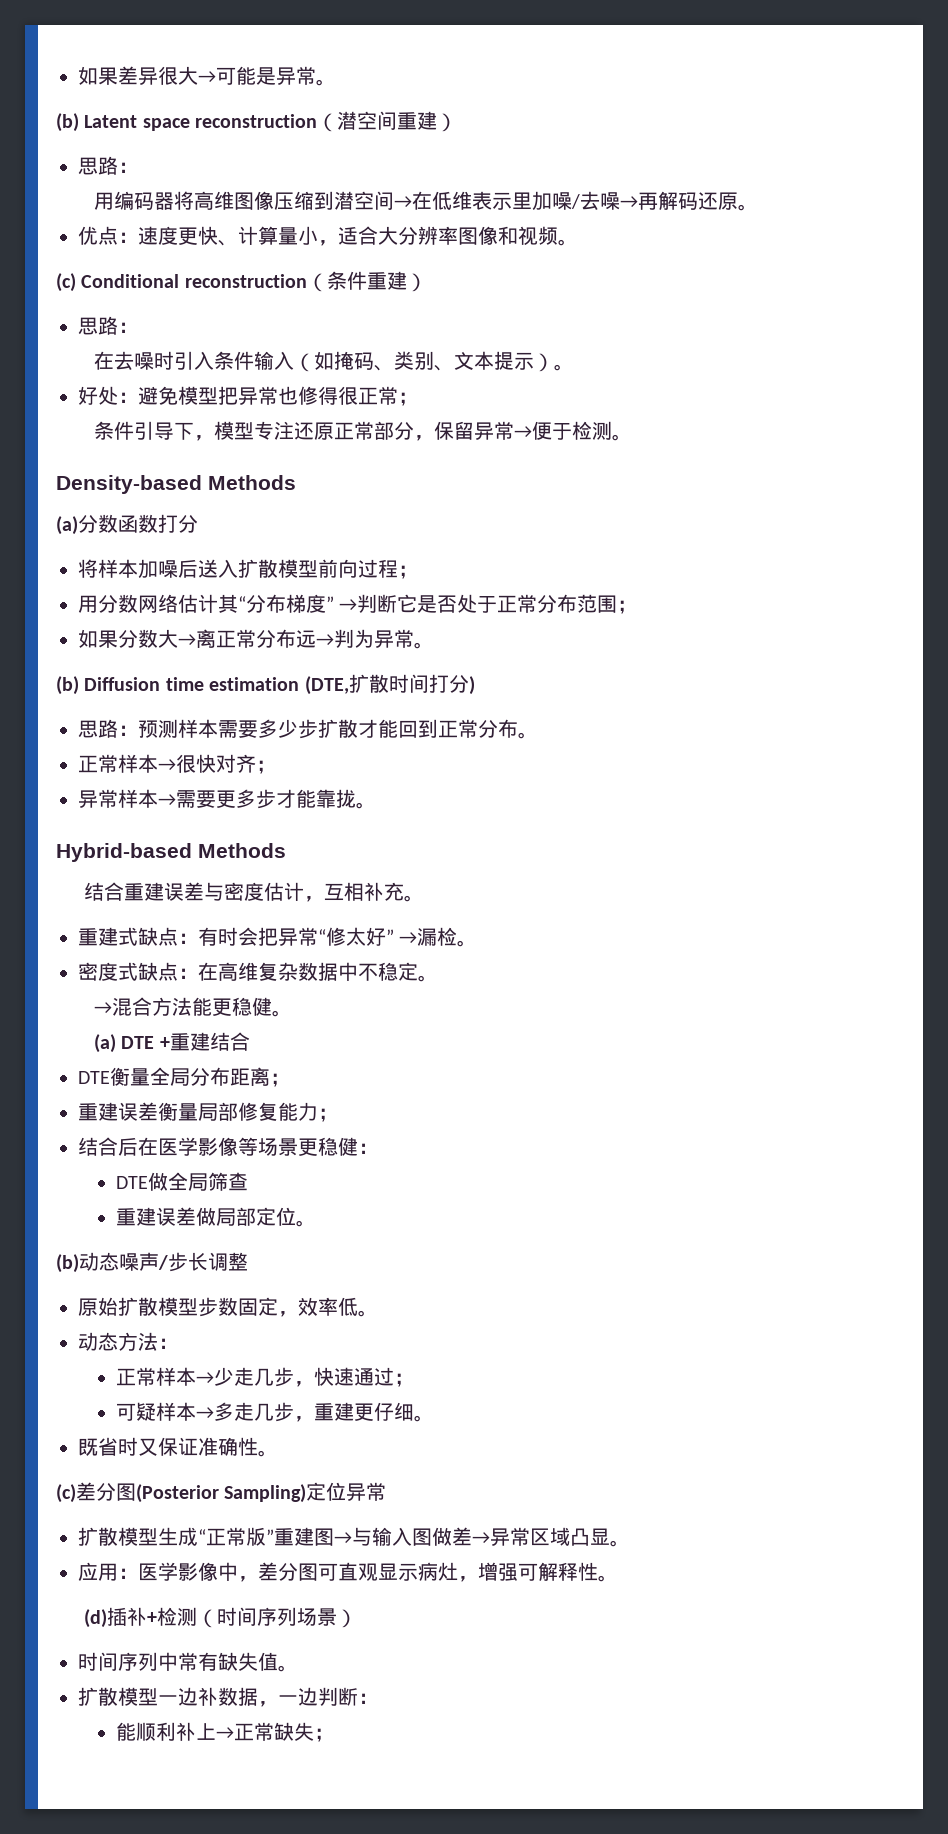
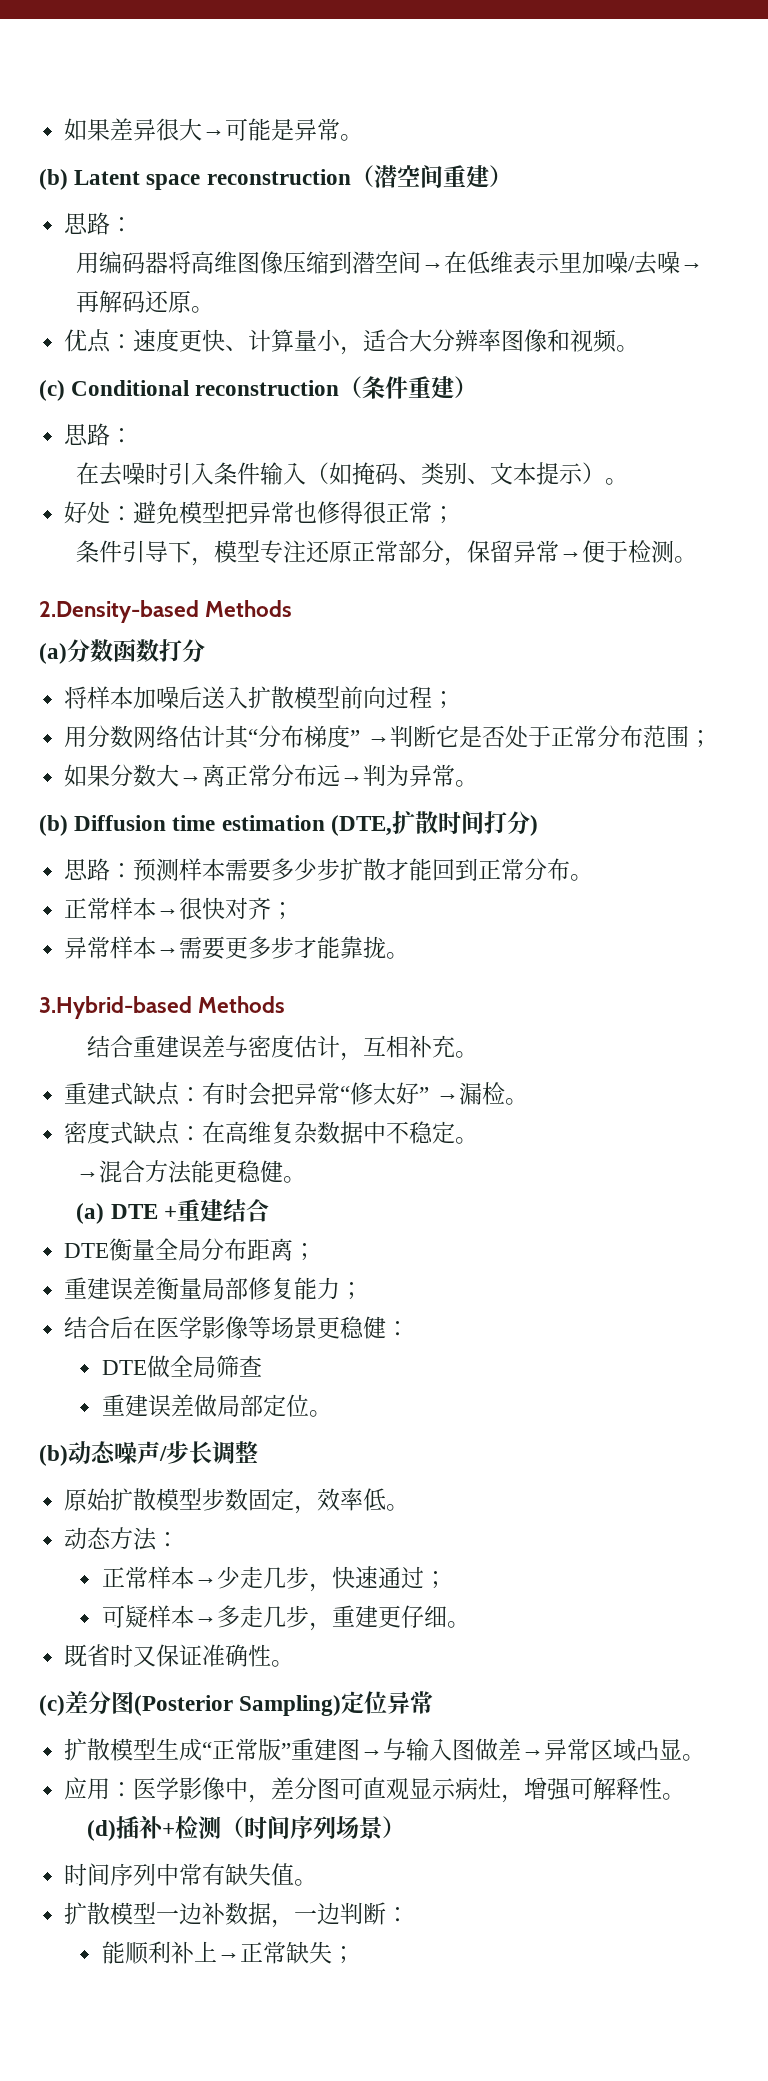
[56,475,202,494] Density-based -> [39,600,199,623] 2.Density-based
[56,843,192,862] Hybrid-based -> [39,996,192,1019] 3.Hybrid-based

